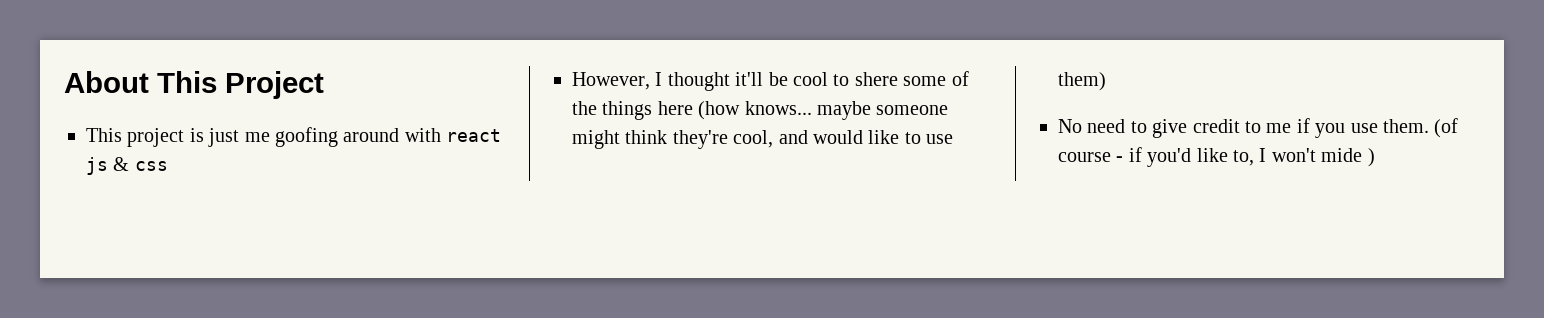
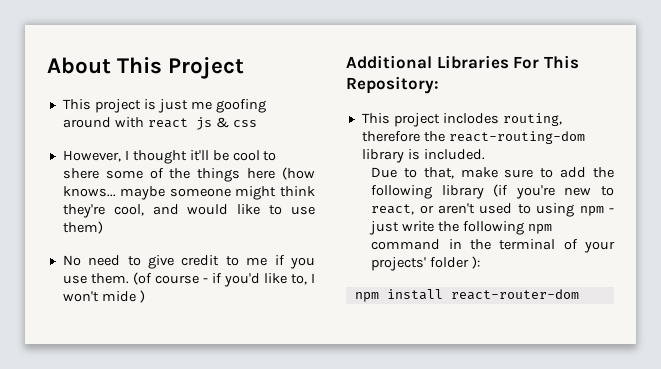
(1375, 157) none -> [346,55,579,69] [346,76,439,94] [361,113,562,127] [361,131,585,144] [361,149,485,163] [371,167,614,179] [371,184,614,199] [371,203,614,217] [369,221,552,235] [371,239,615,253] [371,256,480,271] [354,289,579,302] // Additional Libraries For This Repository: // This project inclodes routing, therefore the react-routing-dom library is included. // Due to that, make sure to add the following library (if you're new to react, or aren't used to using npm - just write the following npm command in the terminal of your projects' folder ): // npm install react-router-dom

